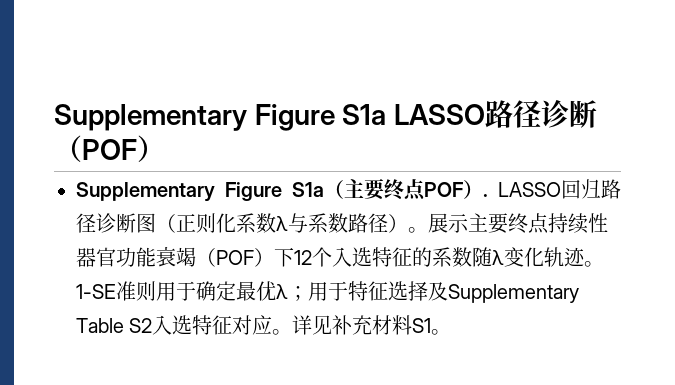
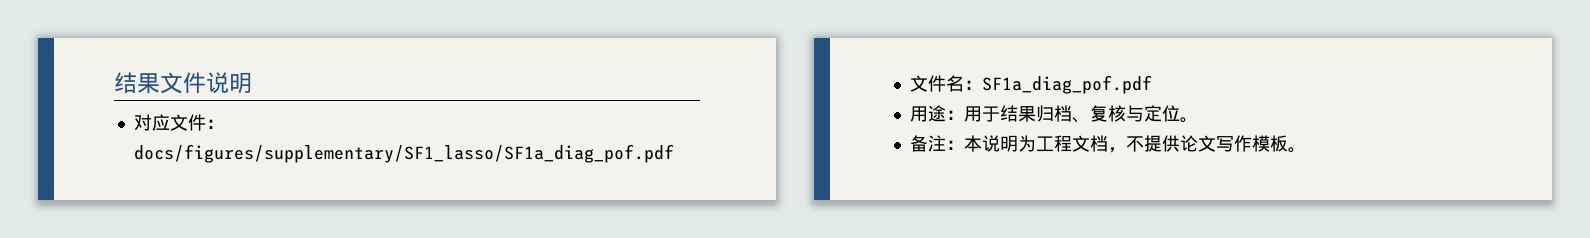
[54,99,597,131] [54,135,165,162] [76,179,621,202] [76,213,608,234] [76,247,604,267] [76,281,579,303] [76,315,432,335] Supplementary Figure S1a LASSO路径诊断（POF） // Supplementary Figure S1a（主要终点POF）. LASSO回归路径诊断图（正则化系数λ与系数路径）。展示主要终点持续性器官功能衰竭（POF）下12个入选特征的系数随λ变化轨迹。1-SE准则用于确定最优λ；用于特征选择及Supplementary Table S2入选特征对应。详见补充材料S1 -> [114,72,252,94] [133,114,224,131] [133,144,674,163] [909,75,1152,94] [909,105,1198,123] [909,135,1288,153] 结果文件说明 // 对应文件：docs/figures/supplementary/SF1_lasso/SF1a_diag_pof.pdf // 文件名：SF1a_diag_pof.pdf // 用途：用于结果归档、复核与定位。 // 备注：本说明为工程文档，不提供论文写作模板

